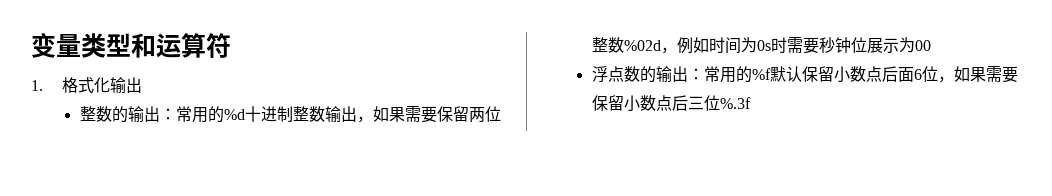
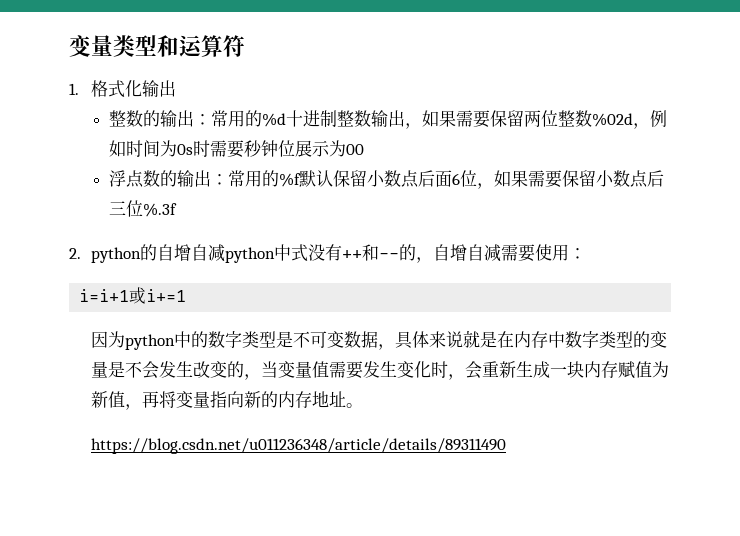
(751, 103) none -> [69,244,586,263] [79,287,187,304] [90,330,667,350] [90,361,669,380] [90,391,363,410] [90,438,506,454] // 2. python的自增自减python中式没有++和--的，自增自减需要使用： // i=i+1或i+=1 // 因为python中的数字类型是不可变数据，具体来说就是在内存中数字类型的变量是不会发生改变的，当变量值需要发生变化时，会重新生成一块内存赋值为新值，再将变量指向新的内存地址。 // https://blog.csdn.net/u011236348/article/details/89311490

